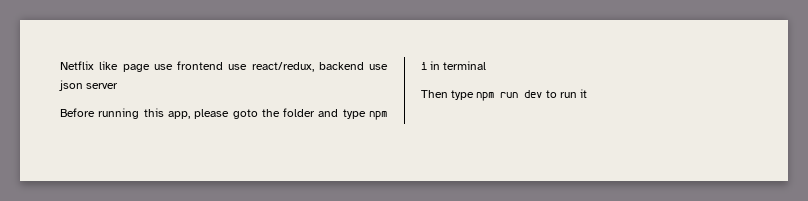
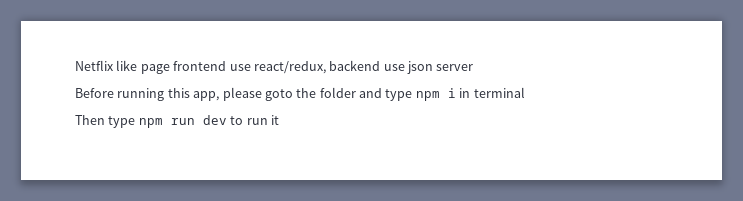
[153,64,173,70] use -> (170, 69) none

